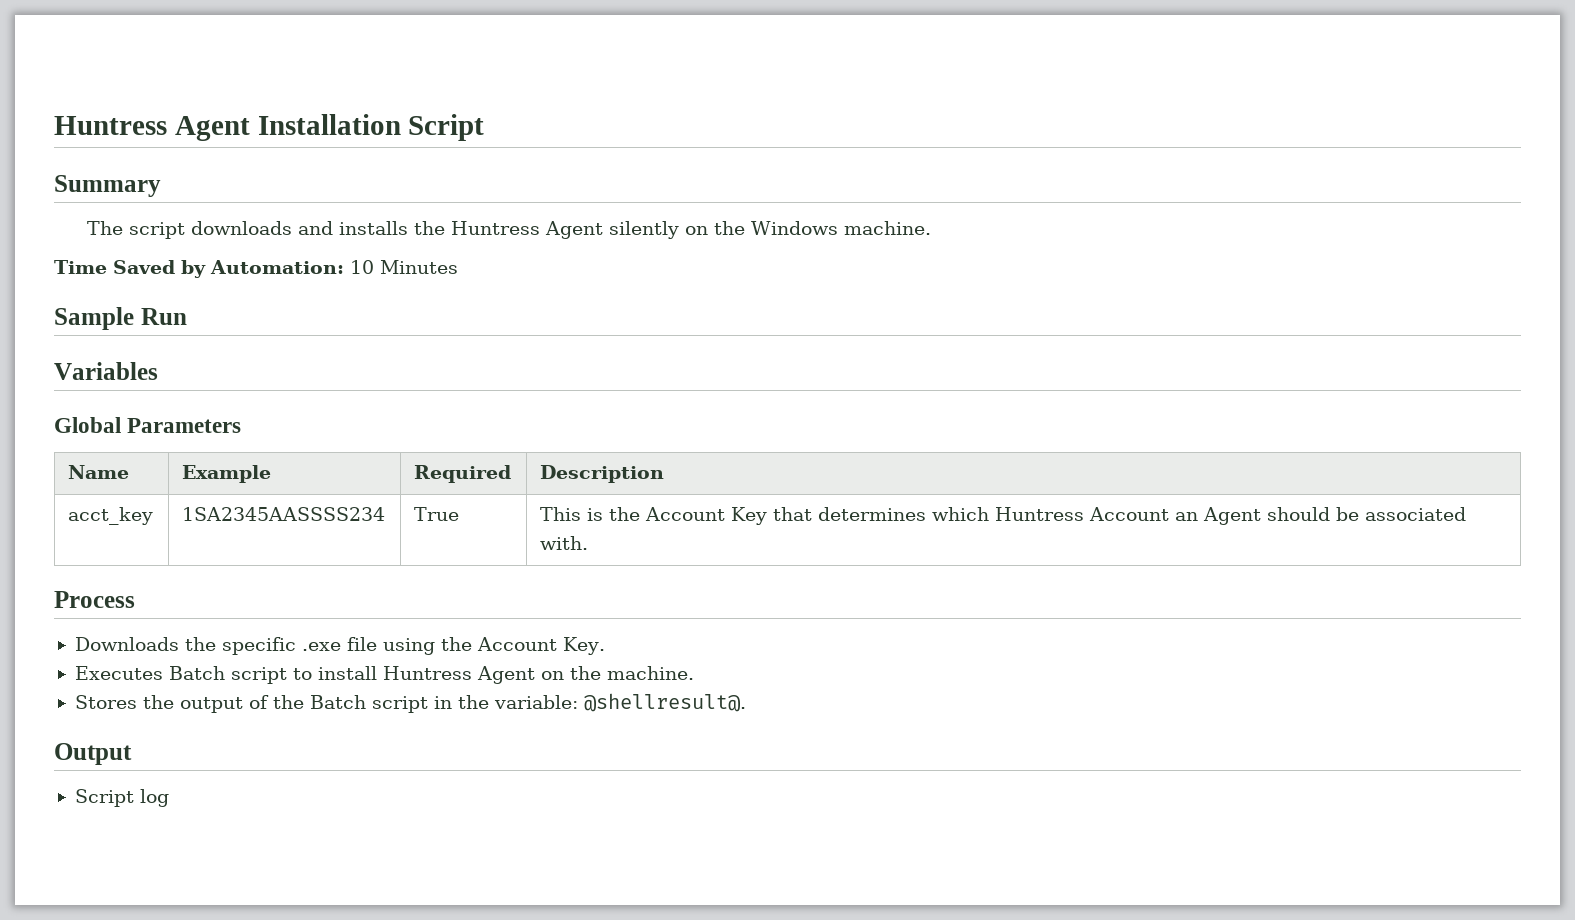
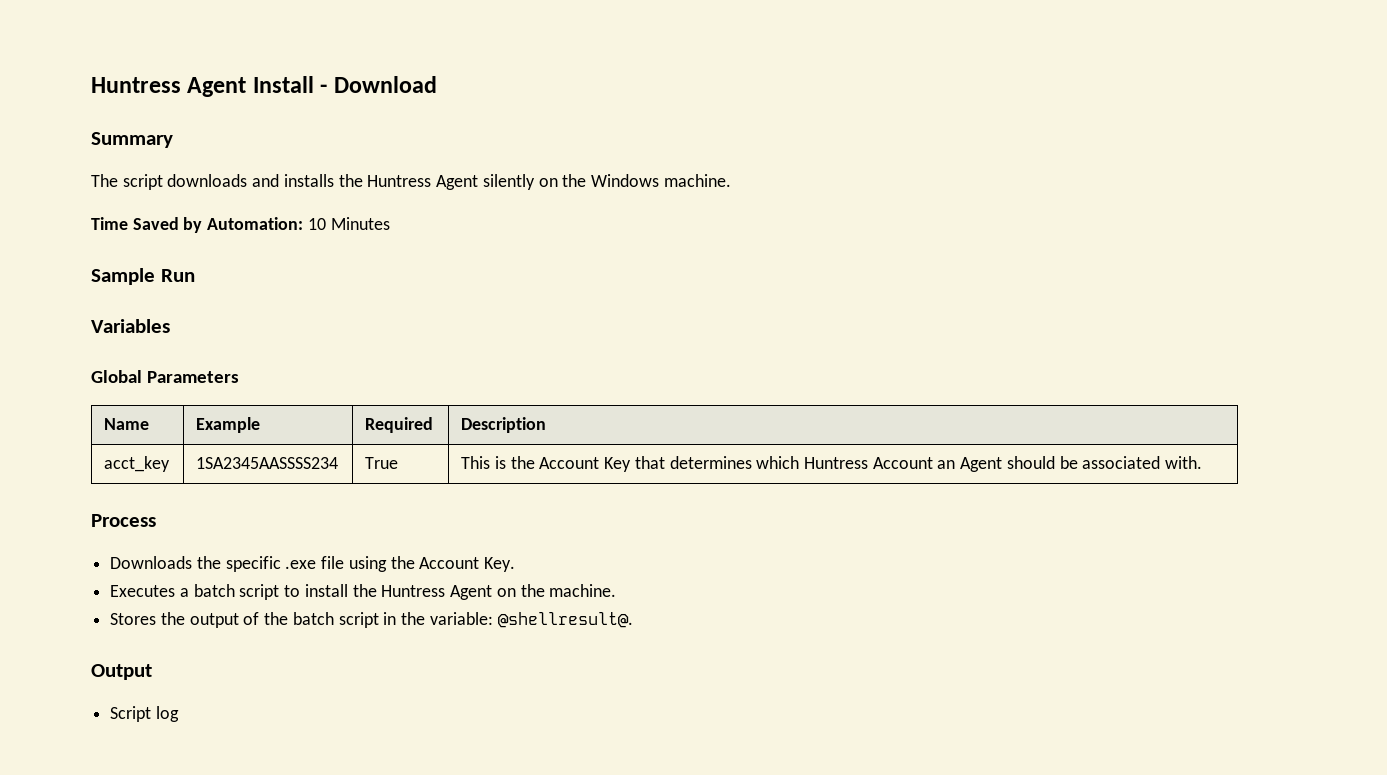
[54,114,485,141] Huntress Agent Installation Script -> [91,76,437,97] Huntress Agent Install - Download
[168,666,225,680] Batch -> [179,584,235,597] a batch
(377, 673) none -> [352,584,377,597] the
[309,695,366,709] Batch -> [292,612,334,625] batch

